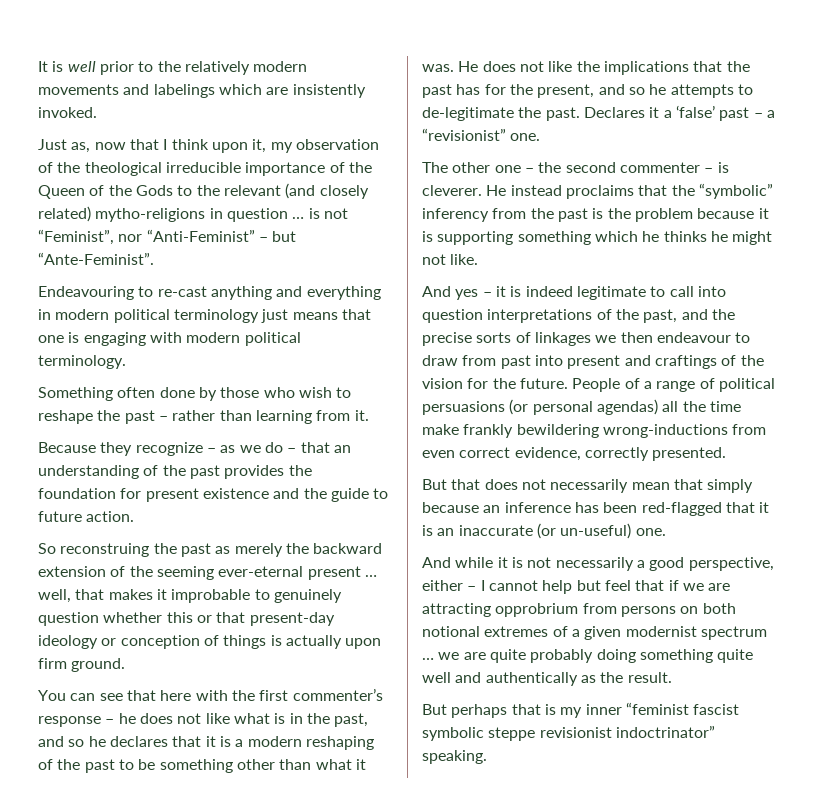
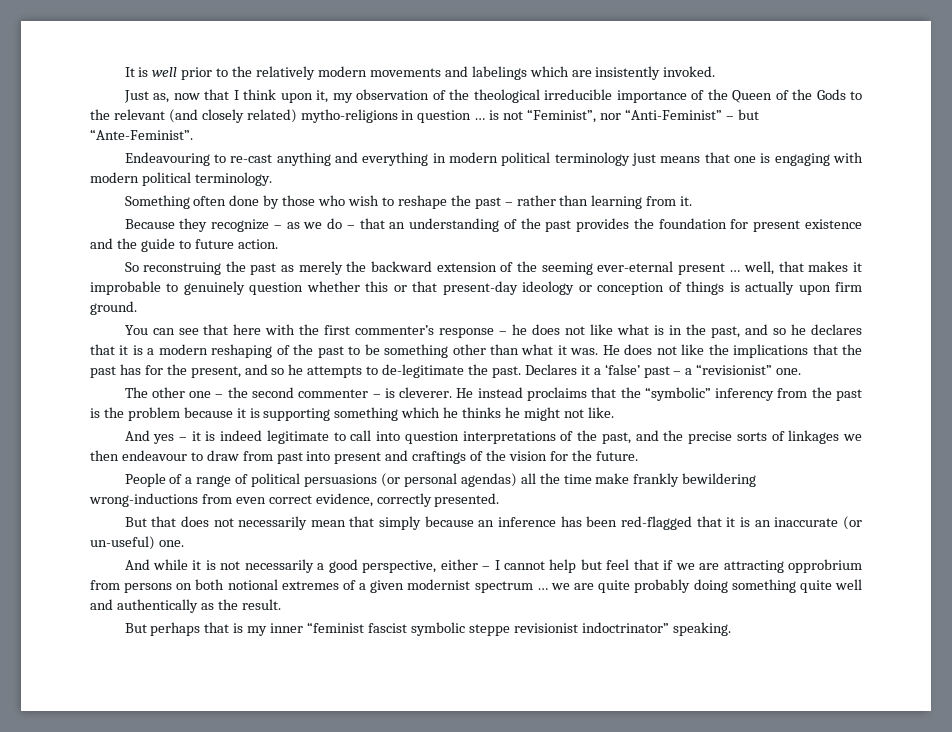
(568, 383) none -> (638, 456) //

